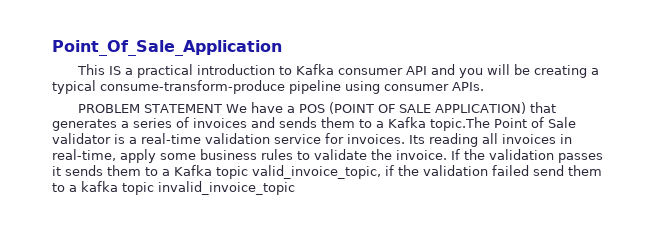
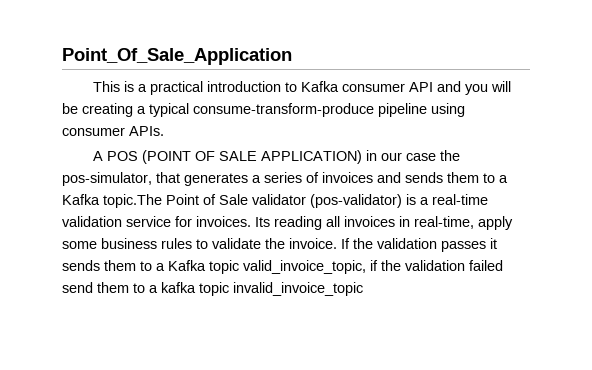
[108,66,121,75] IS -> [124,81,135,92] is
[77,102,295,113] PROBLEM STATEMENT We have a -> [93,151,104,161] A
(526, 108) none -> [366,150,461,161] [62,172,152,186] in our case the pos-simulator,
(111, 138) none -> [310,194,402,208] (pos-validator)

